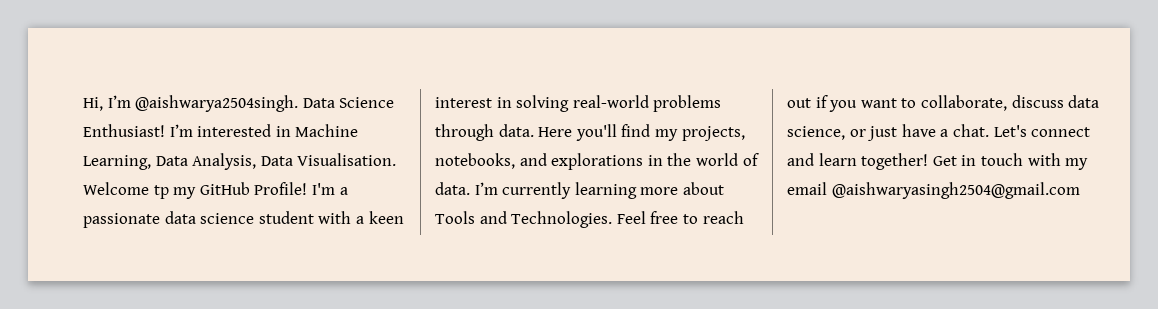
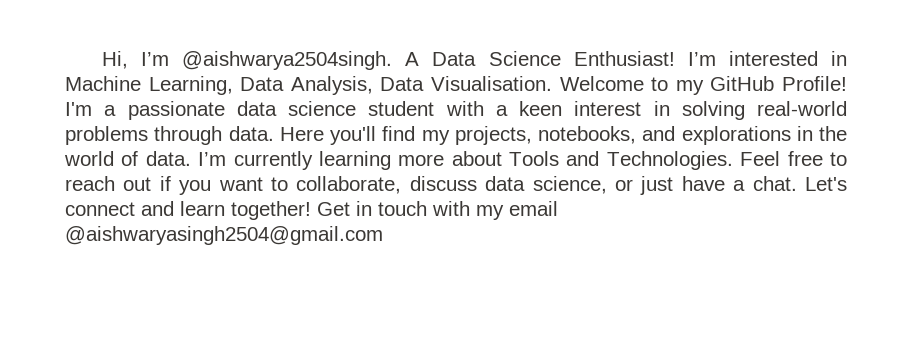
(299, 103) none -> [405,52,420,66] A
[153,185,169,199] tp -> [651,77,669,91] to

